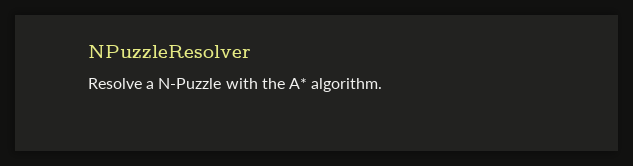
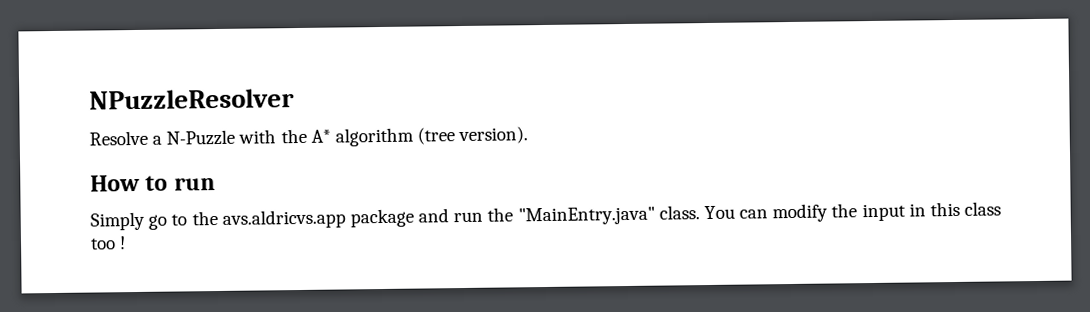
[311,78,383,92] algorithm. -> [334,126,529,147] [90,174,216,192] [90,201,1001,231] [90,236,127,250] algorithm (tree version). // How to run // Simply go to the avs.aldricvs.app package and run the "MainEntry.java" class. You can modify the input in this class too !

